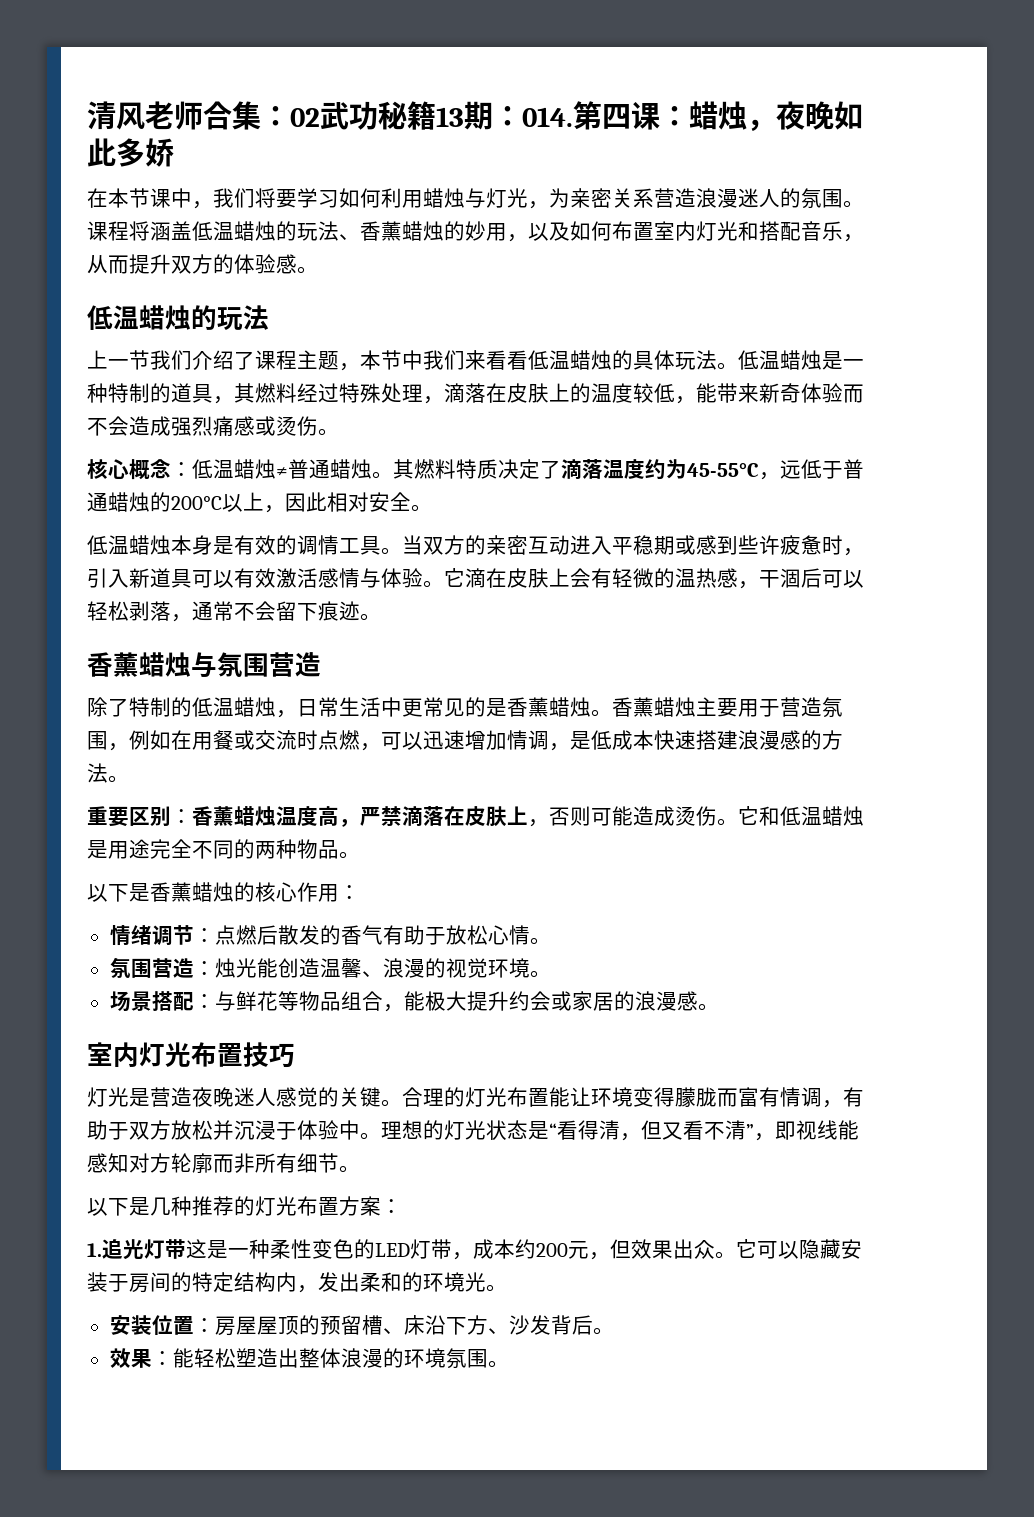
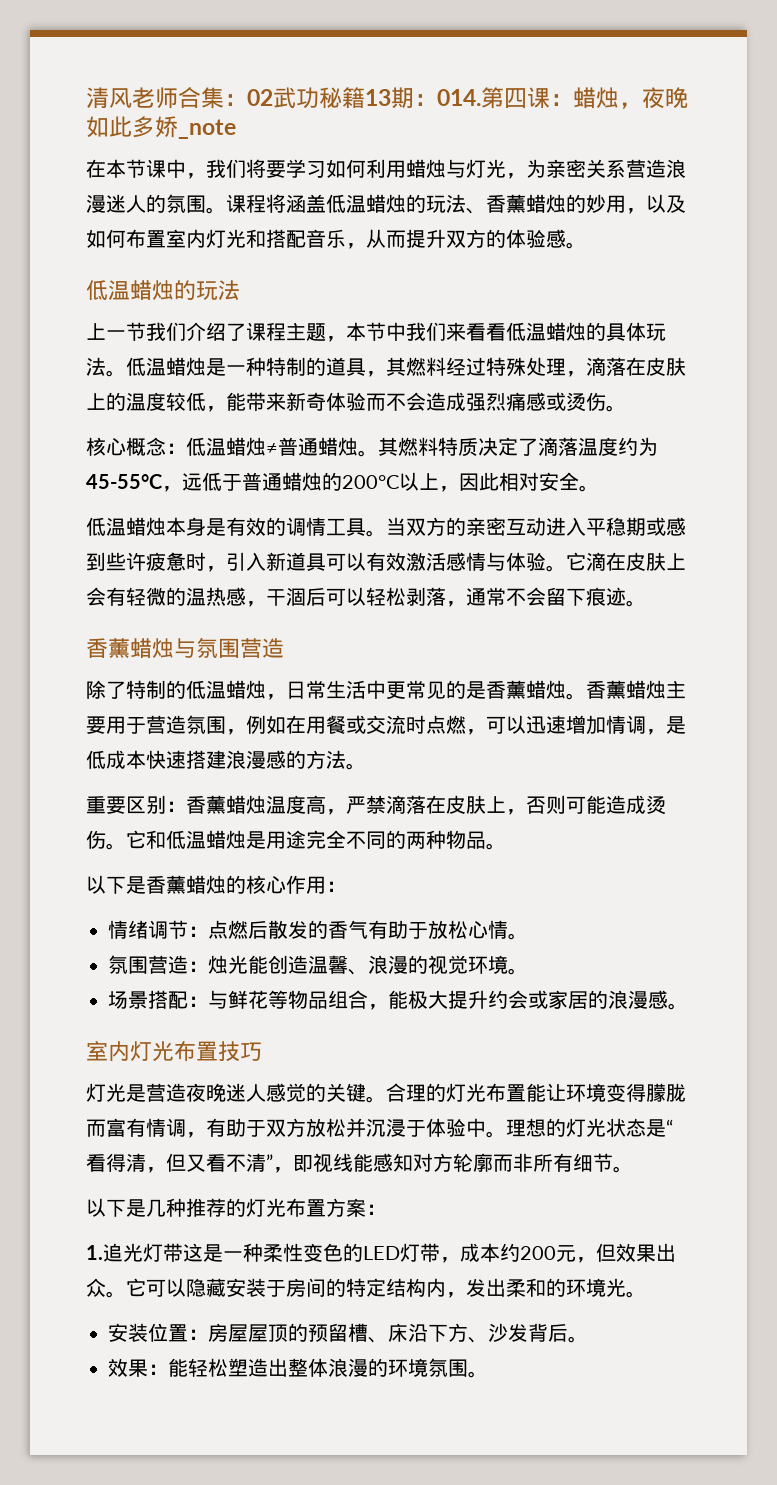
(174, 152) none -> [178,119,236,139] _note

